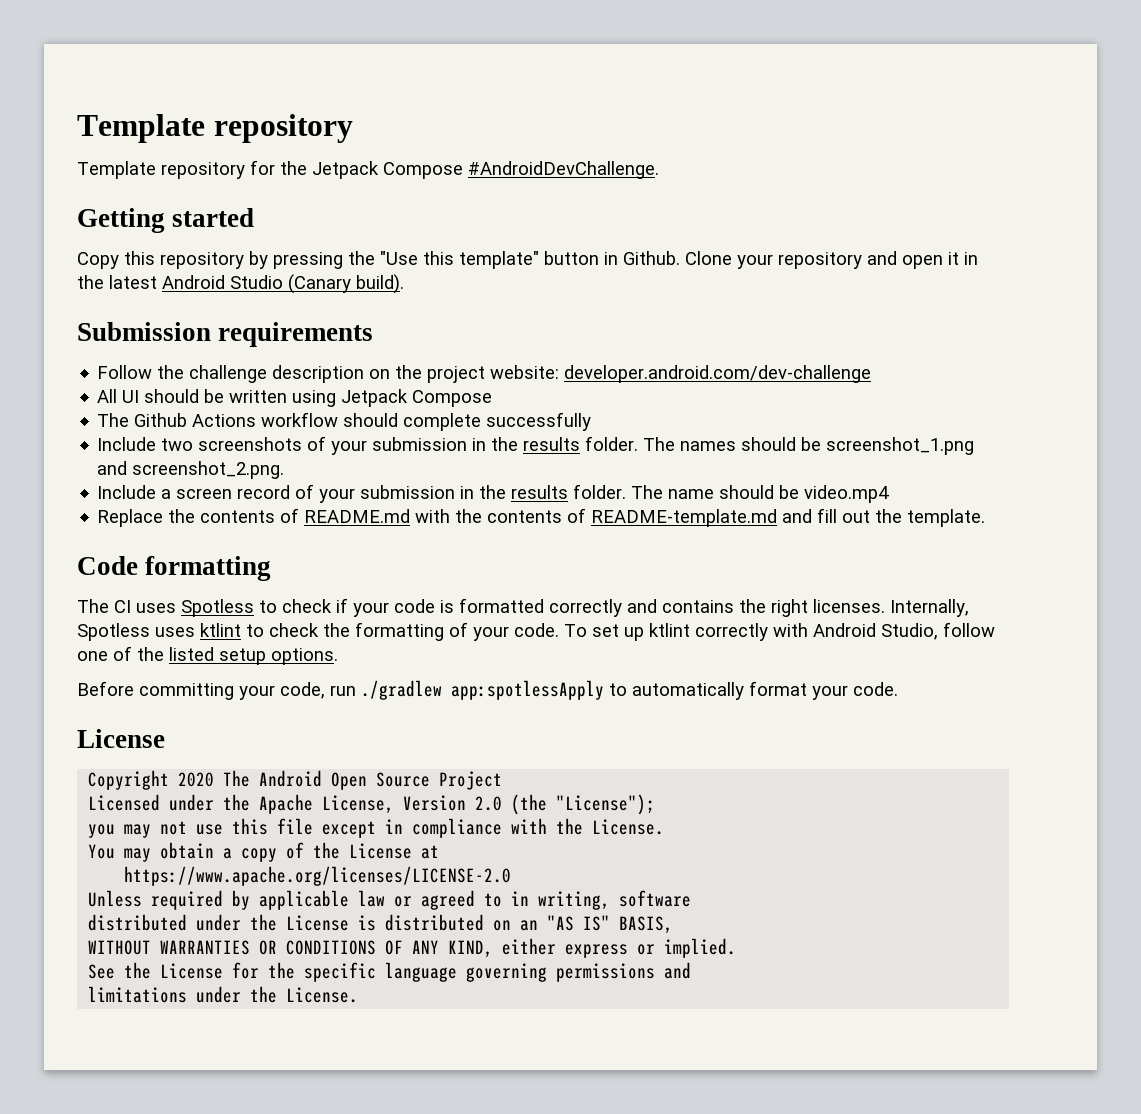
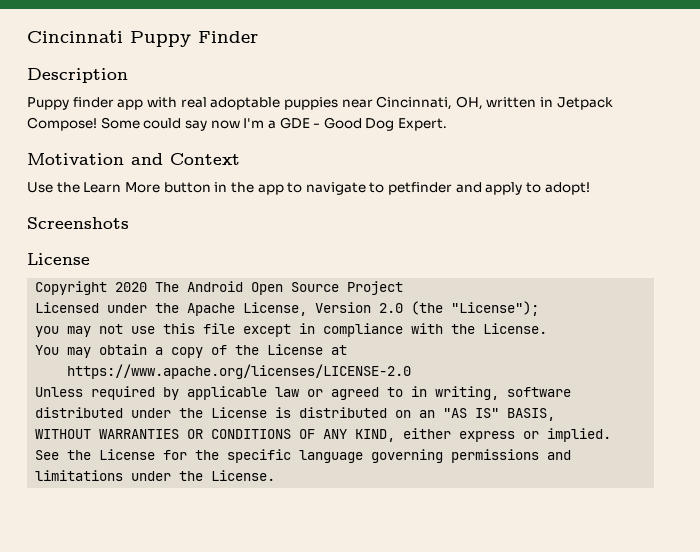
[77,114,353,143] [77,160,659,179] [77,208,255,233] [77,251,978,269] [77,274,404,294] [77,322,374,347] [97,365,872,383] [97,389,493,407] [97,412,592,431] [97,436,975,455] [97,461,285,479] [97,484,890,503] [97,508,986,527] [77,556,272,581] [77,598,969,617] [77,622,995,641] [77,646,338,665] [77,680,898,700] Template repository // Template repository for the Jetpack Compose #AndroidDevChallenge. // Getting started // Copy this repository by pressing the "Use this template" button in Github. Clone your repository and open it in the latest Android Studio (Canary build). // Submission requirements // Follow the challenge description on the project website: developer.android.com/dev-challenge // All UI should be written using Jetpack Compose // The Github Actions workflow should complete successfully // Include two screenshots of your submission in the results folder. The names should be screenshot_1.png and screenshot_2.png. // Include a screen record of your submission in the results folder. The name should be video.mp4 // Replace the contents of README.md with the contents of README-template.md and fill out the template. // Code formatting // The CI uses Spotless to check if your code is formatted correctly and contains the right licenses. Internally, Spotless uses ktlint to check the formatting of your code. To set up ktlint correctly with Android Studio, follow one of the listed setup options. // Before committing your code, run ./gradlew app:spotlessApply to automatically format your code. -> [27,30,258,47] [27,68,128,83] [27,96,613,110] [27,117,448,131] [27,153,240,165] [27,182,590,195] [27,217,129,229] Cincinnati Puppy Finder // Description // Puppy finder app with real adoptable puppies near Cincinnati, OH, written in Jetpack Compose! Some could say now I'm a GDE - Good Dog Expert. // Motivation and Context // Use the Learn More button in the app to navigate to petfinder and apply to adopt! // Screenshots

